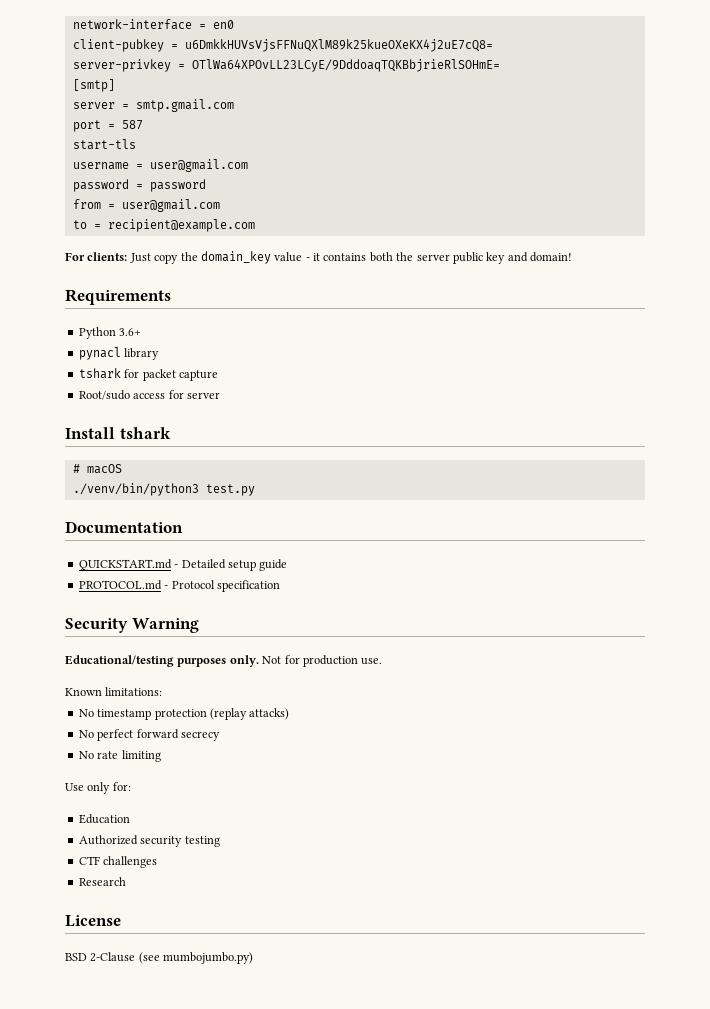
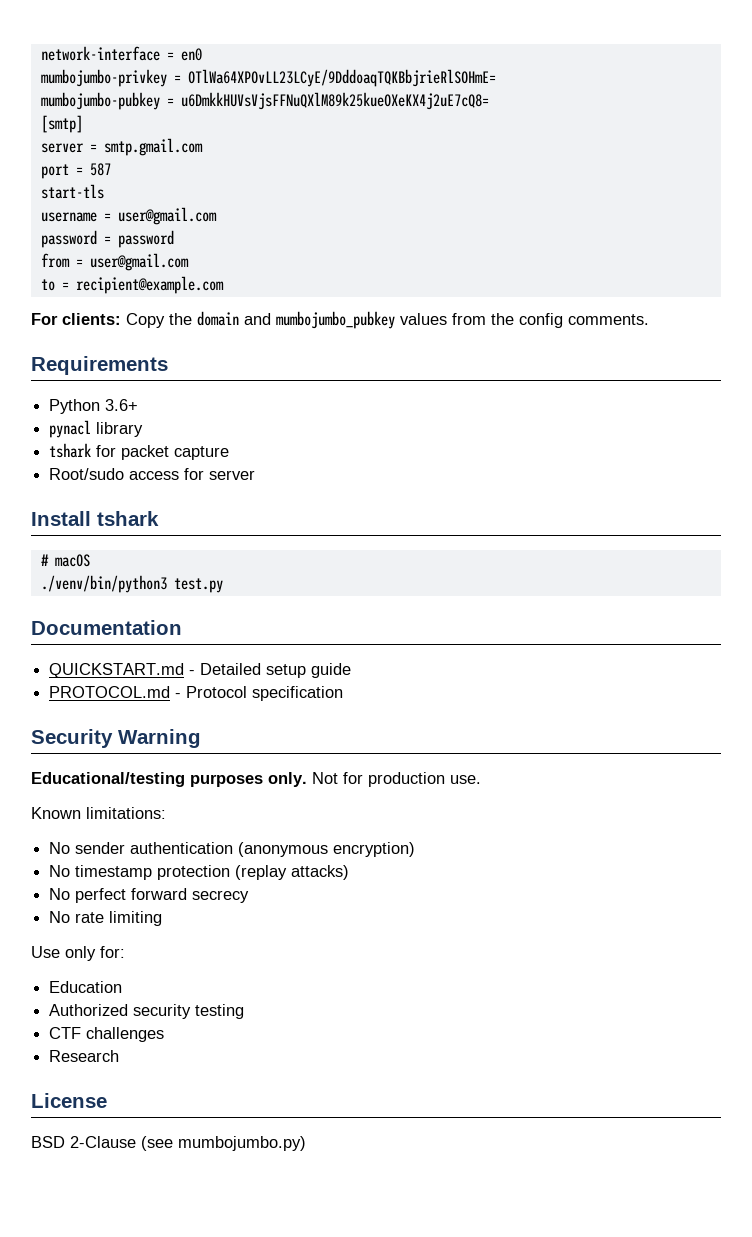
[72,39,164,52] client-pubkey -> [40,69,496,87] [40,92,160,110] mumbojumbo-privkey = OTlWa64XPOvLL23LCyE/9DddoaqTQKBbjrieRlSOHmE= // mumbojumbo-pubkey
[72,59,500,72] // server-privkey = OTlWa64XPOvLL23LCyE/9DddoaqTQKBbjrieRlSOHmE= -> (489, 101) none
[129,251,572,264] Just copy the domain_key value - it contains both the server public key and domain! -> [126,311,649,329] Copy the domain and mumbojumbo_pubkey values from the config comments.
(163, 691) none -> [49,842,416,857] // No sender authentication (anonymous encryption)

